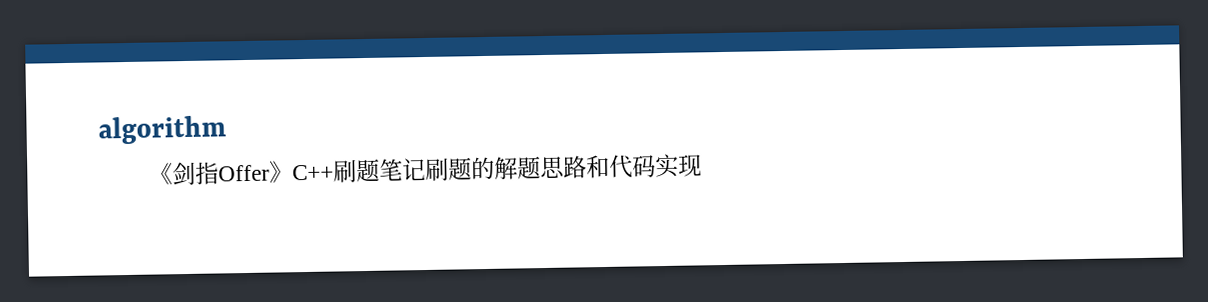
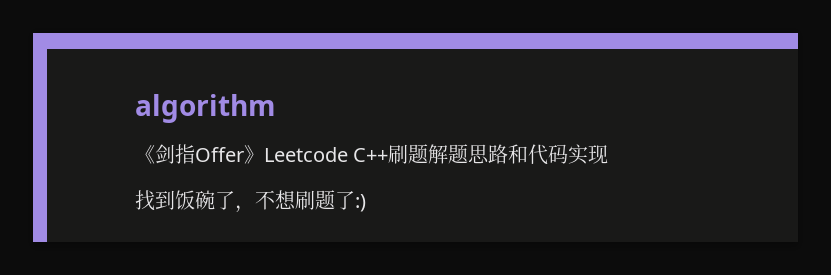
(293, 171) none -> [264,147,348,162] Leetcode
[378,156,495,182] 笔记刷题的 -> (429, 154) none
(702, 165) none -> [135,190,366,213] // 找到饭碗了，不想刷题了:)

